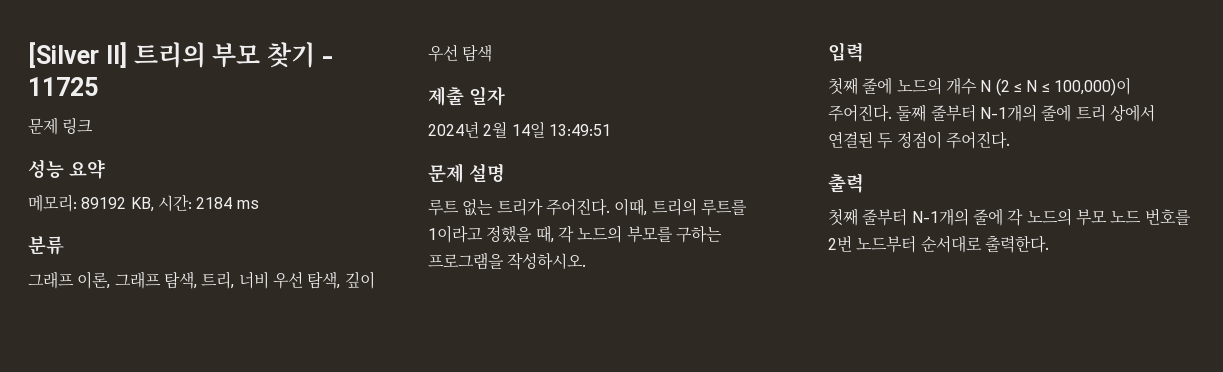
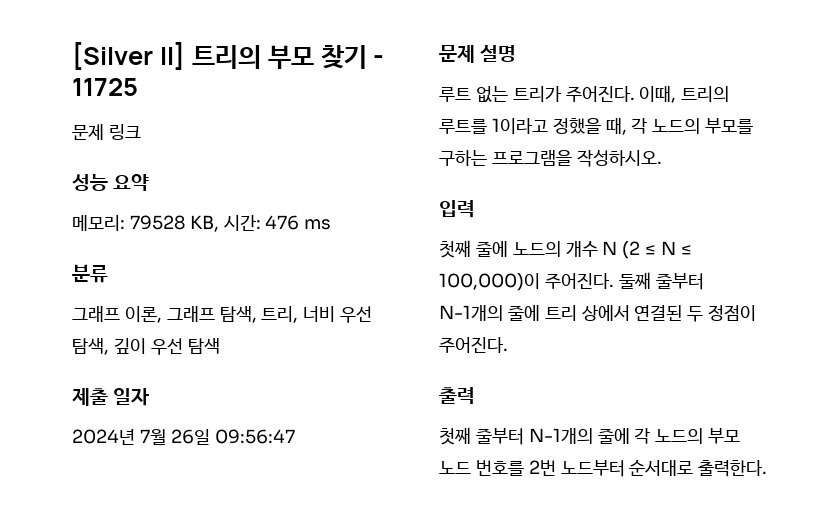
[81,197,127,209] 89192 -> [129,215,185,230] 79528
[196,197,233,209] 2184 -> [265,215,300,230] 476
[483,121,611,138] 2월 14일 13:49:51 -> [139,429,295,445] 7월 26일 09:56:47

